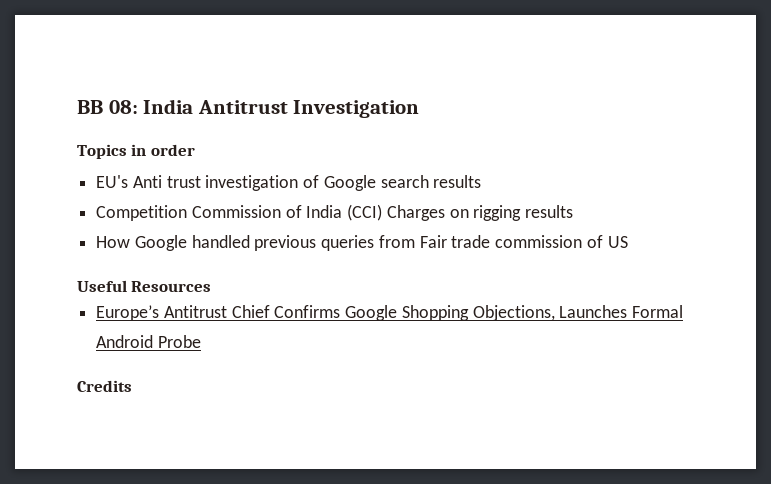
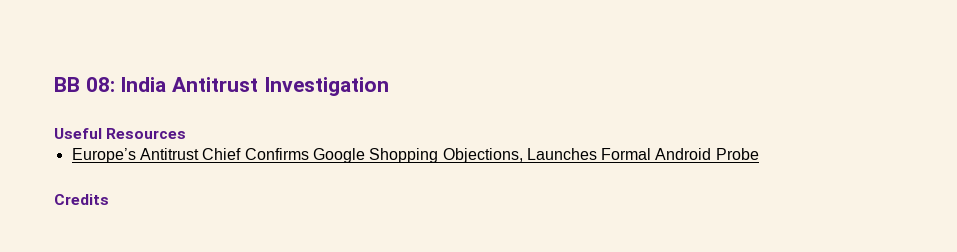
[77,144,195,159] [96,175,482,191] [96,204,574,221] [96,235,628,251] // Topics in order // EU's Anti trust investigation of Google search results // Competition Commission of India (CCI) Charges on rigging results // How Google handled previous queries from Fair trade commission of US -> (389, 86) none

